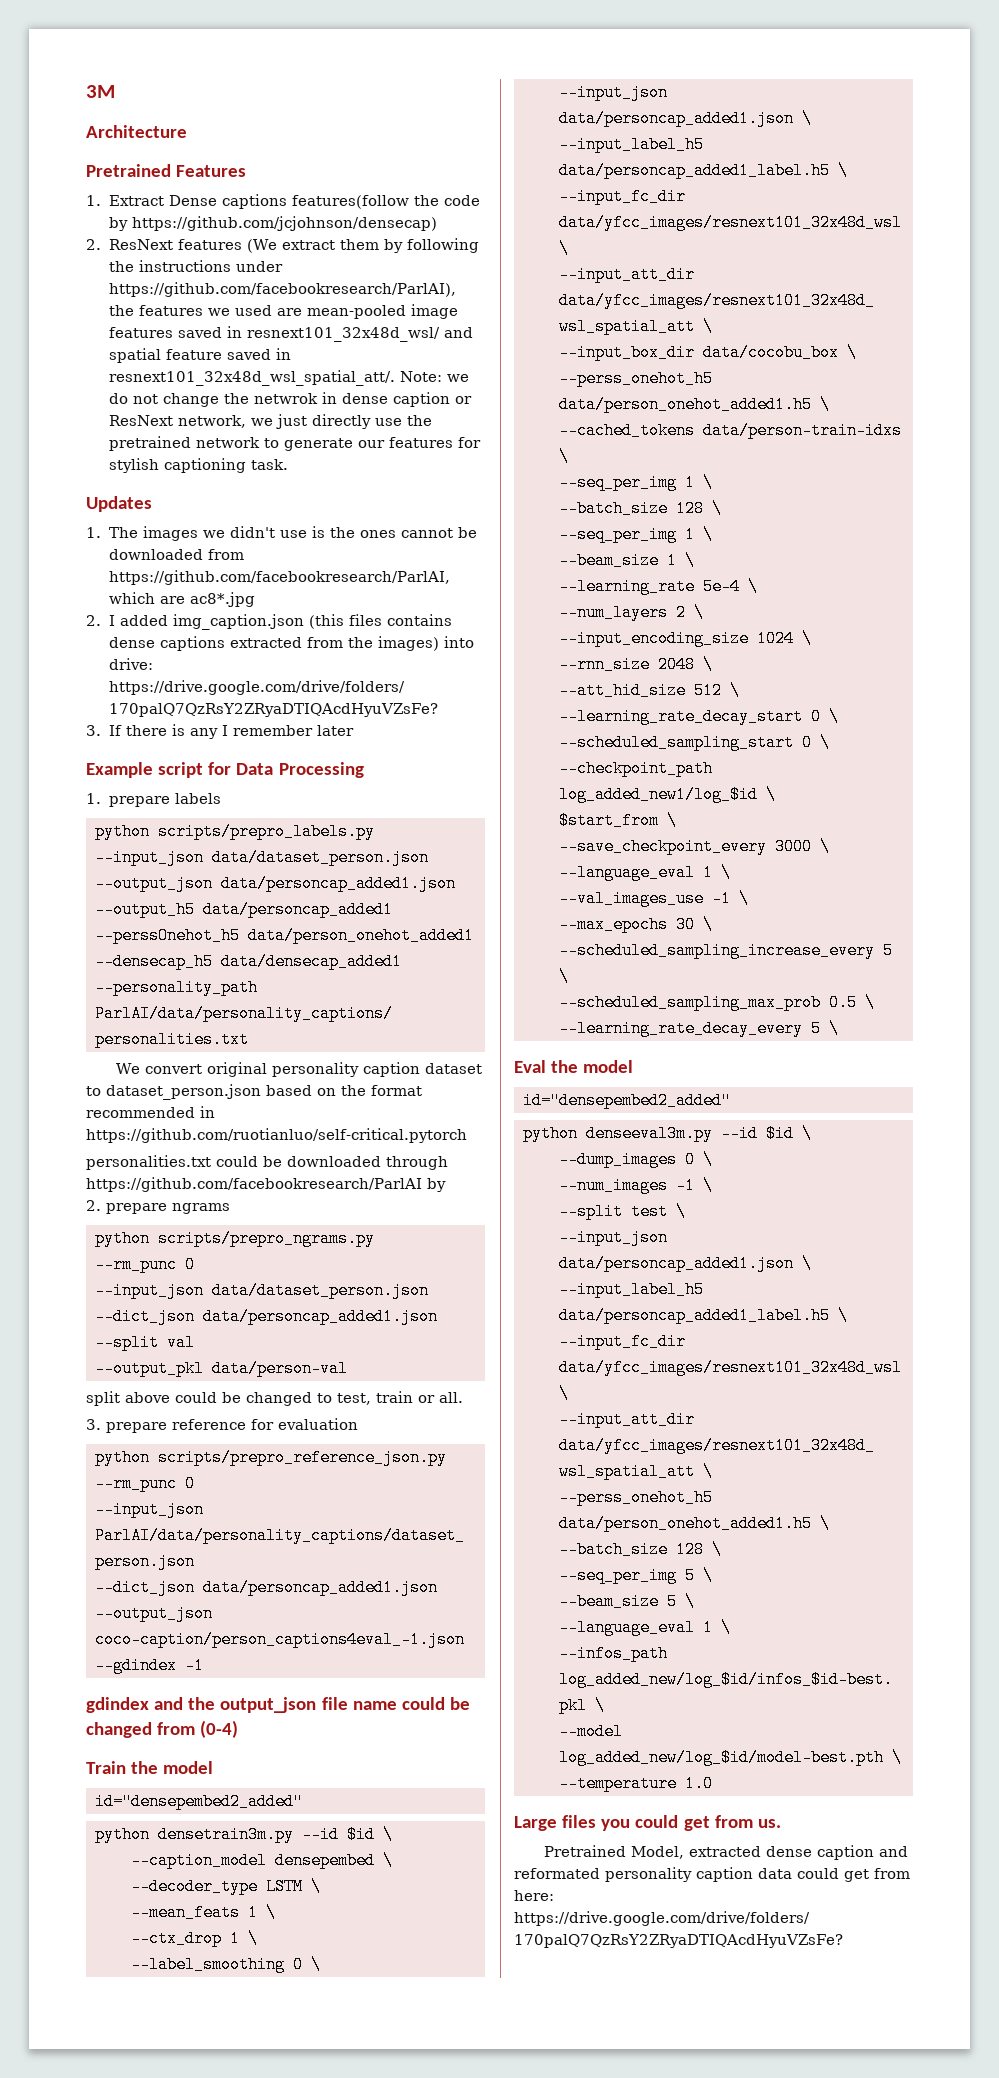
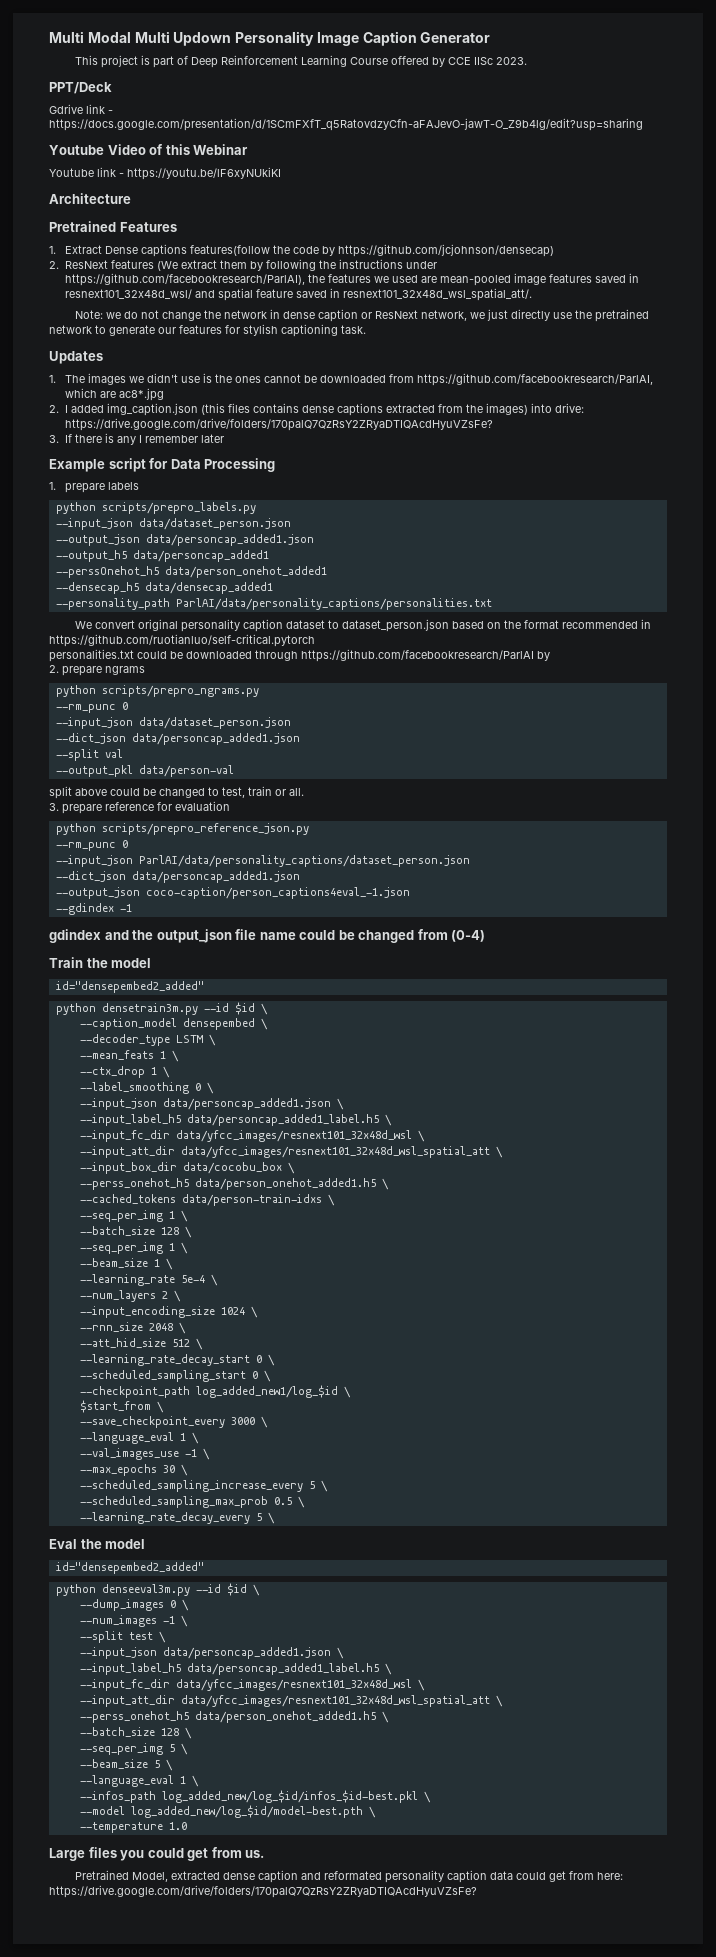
[86,85,115,98] 3M -> [49,31,491,46] [75,55,528,68] [49,82,112,94] [49,104,113,114] [49,118,643,131] [49,144,249,155] [49,167,281,180] Multi Modal Multi Updown Personality Image Caption Generator // This project is part of Deep Reinforcement Learning Course offered by CCE IISc 2023. // PPT/Deck // Gdrive link - https://docs.google.com/presentation/d/1SCmFXfT_q5RatovdzyCfn-aFAJevO-jawT-O_Z9b4lg/edit?usp=sharing // Youtube Video of this Webinar // Youtube link - https://youtu.be/lF6xyNUkiKI
(396, 378) none -> (533, 294) //
[254,393,319,404] netwrok -> [224,310,268,319] network

